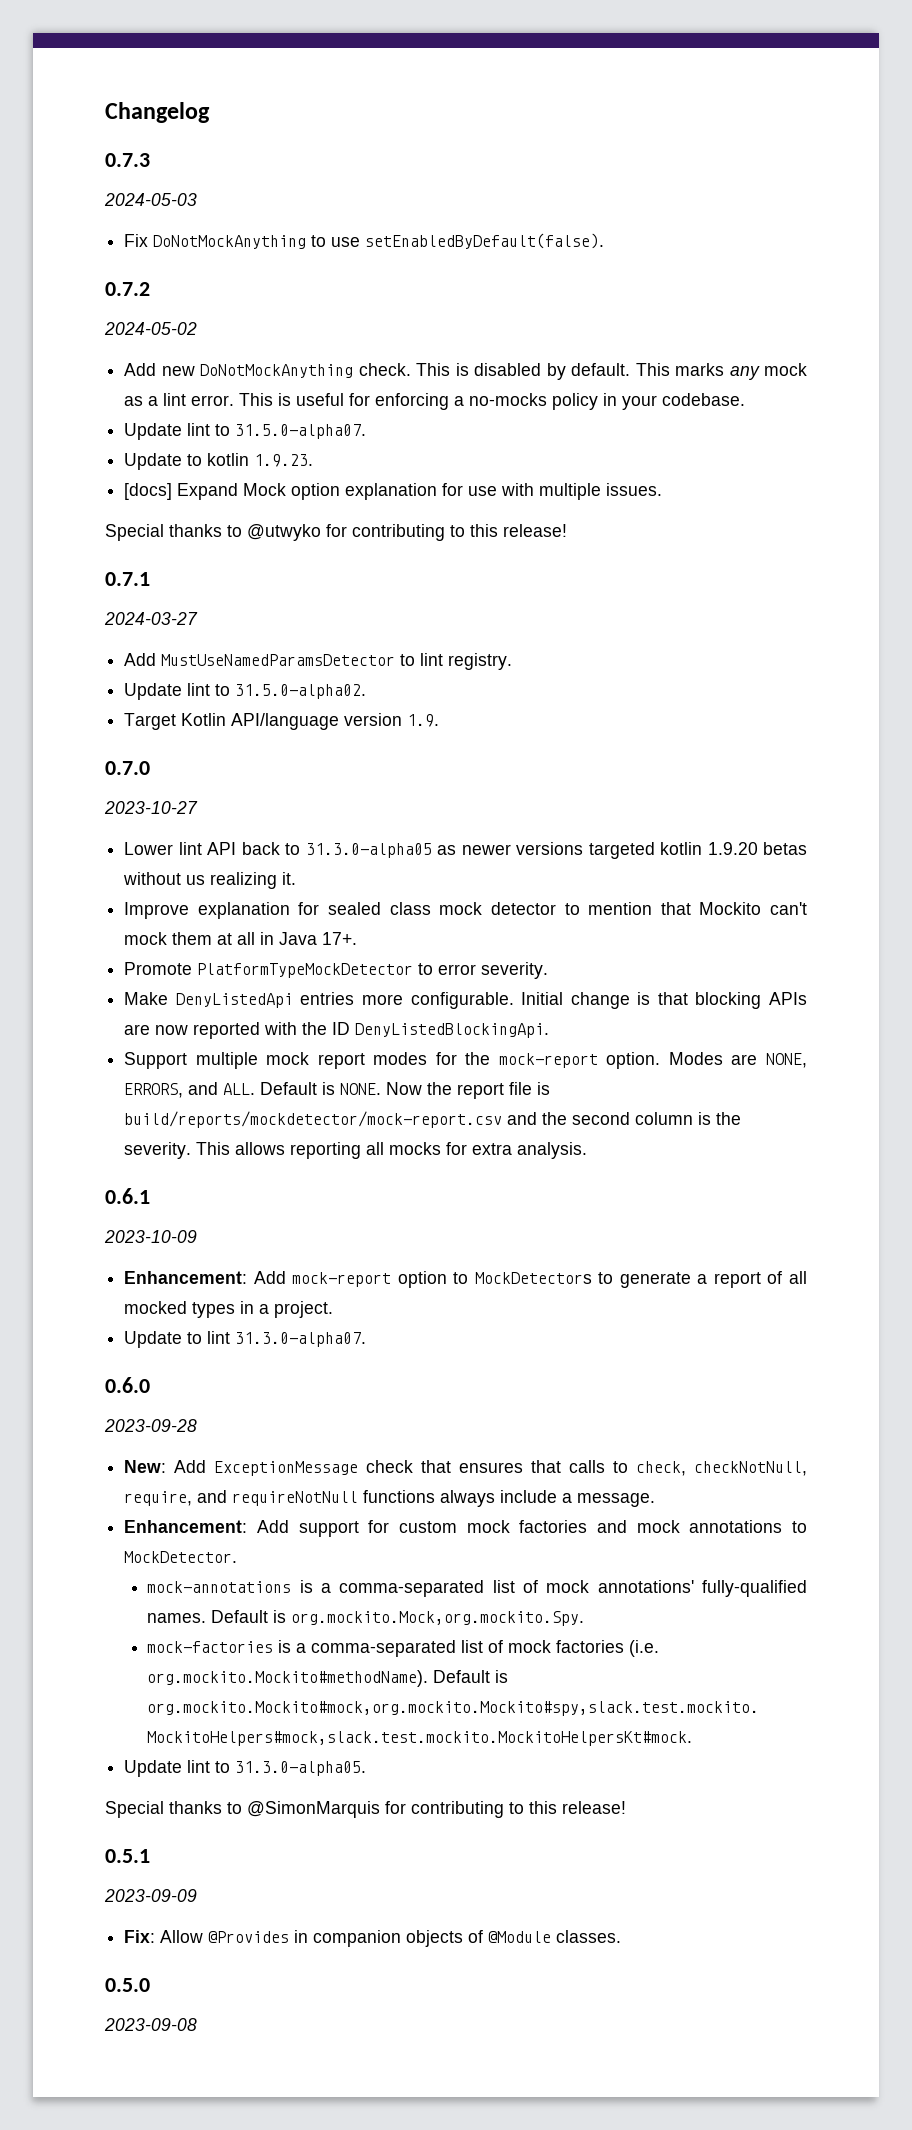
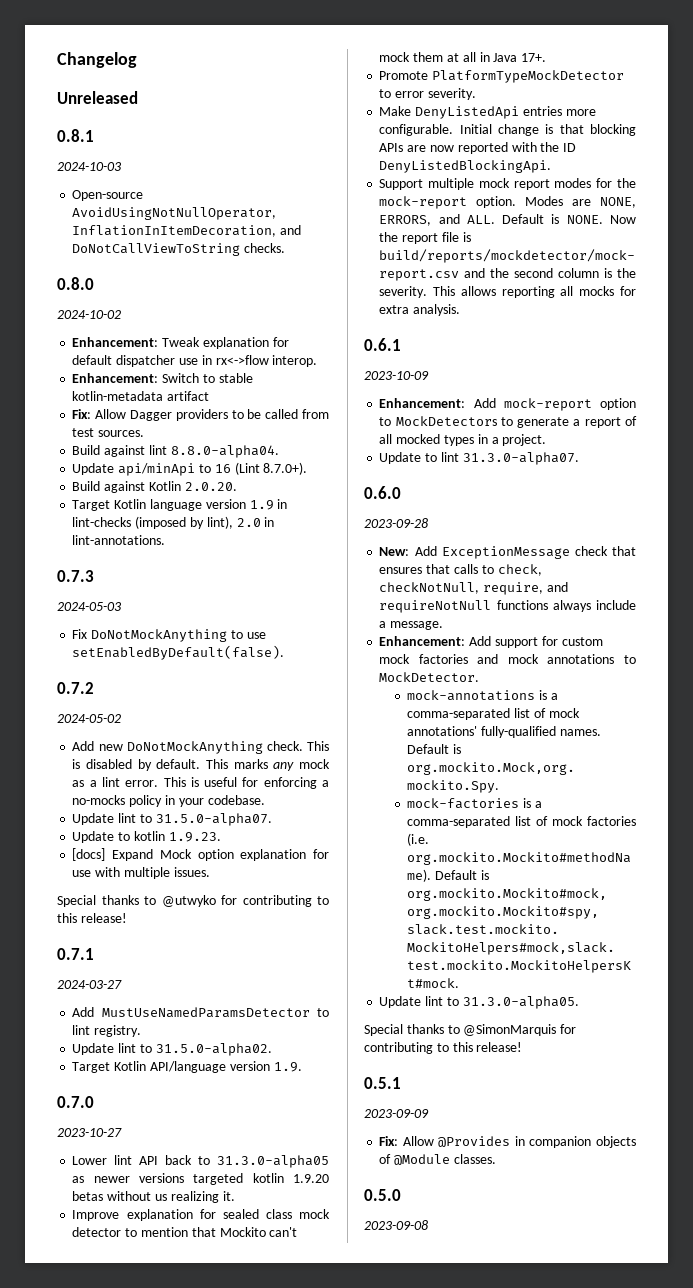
(210, 112) none -> [57,91,138,104] [57,129,94,142] [57,162,122,171] [72,190,144,201] [72,207,277,220] [72,225,302,237] [72,243,286,256] [57,277,94,290] [57,310,121,319] [72,337,289,349] [72,355,318,367] [72,373,253,383] [72,391,210,401] [72,409,330,421] [72,428,145,437] [72,445,279,458] [72,462,308,476] [72,481,237,493] [72,499,288,511] [72,516,275,529] [72,535,166,545] // Unreleased // 0.8.1 // 2024-10-03 // Open-source AvoidUsingNotNullOperator, InflationInItemDecoration, and DoNotCallViewToString checks. // 0.8.0 // 2024-10-02 // Enhancement: Tweak explanation for default dispatcher use in rx<->flow interop. // Enhancement: Switch to stable kotlin-metadata artifact // Fix: Allow Dagger providers to be called from test sources. // Build against lint 8.8.0-alpha04. // Update api/minApi to 16 (Lint 8.7.0+). // Build against Kotlin 2.0.20. // Target Kotlin language version 1.9 in lint-checks (imposed by lint), 2.0 in lint-annotations.

